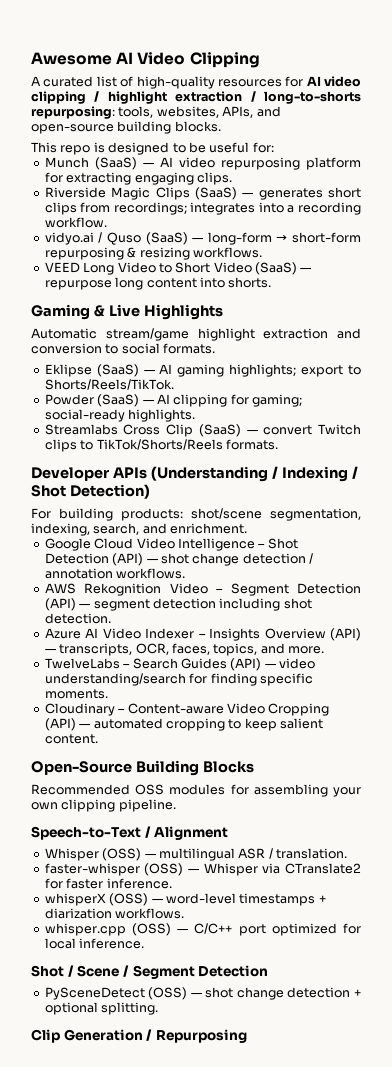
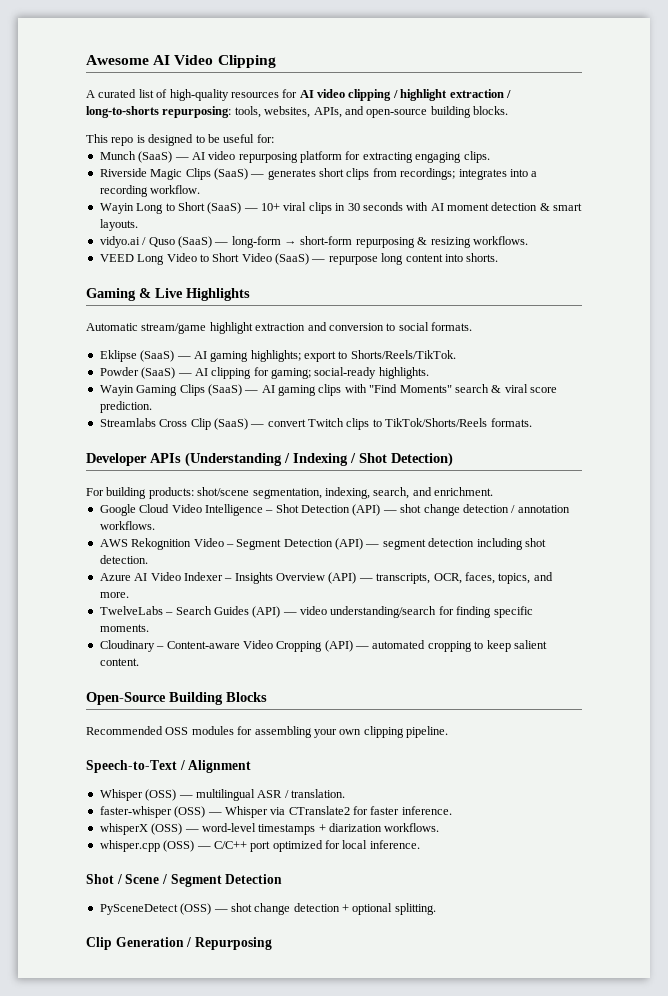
(107, 222) none -> [99,202,583,214] [99,219,138,231] // Wayin Long to Short (SaaS) — 10+ viral clips in 30 seconds with AI moment detection & smart layouts.
(196, 415) none -> [99,384,557,396] [99,401,152,413] // Wayin Gaming Clips (SaaS) — AI gaming clips with "Find Moments" search & viral score prediction.

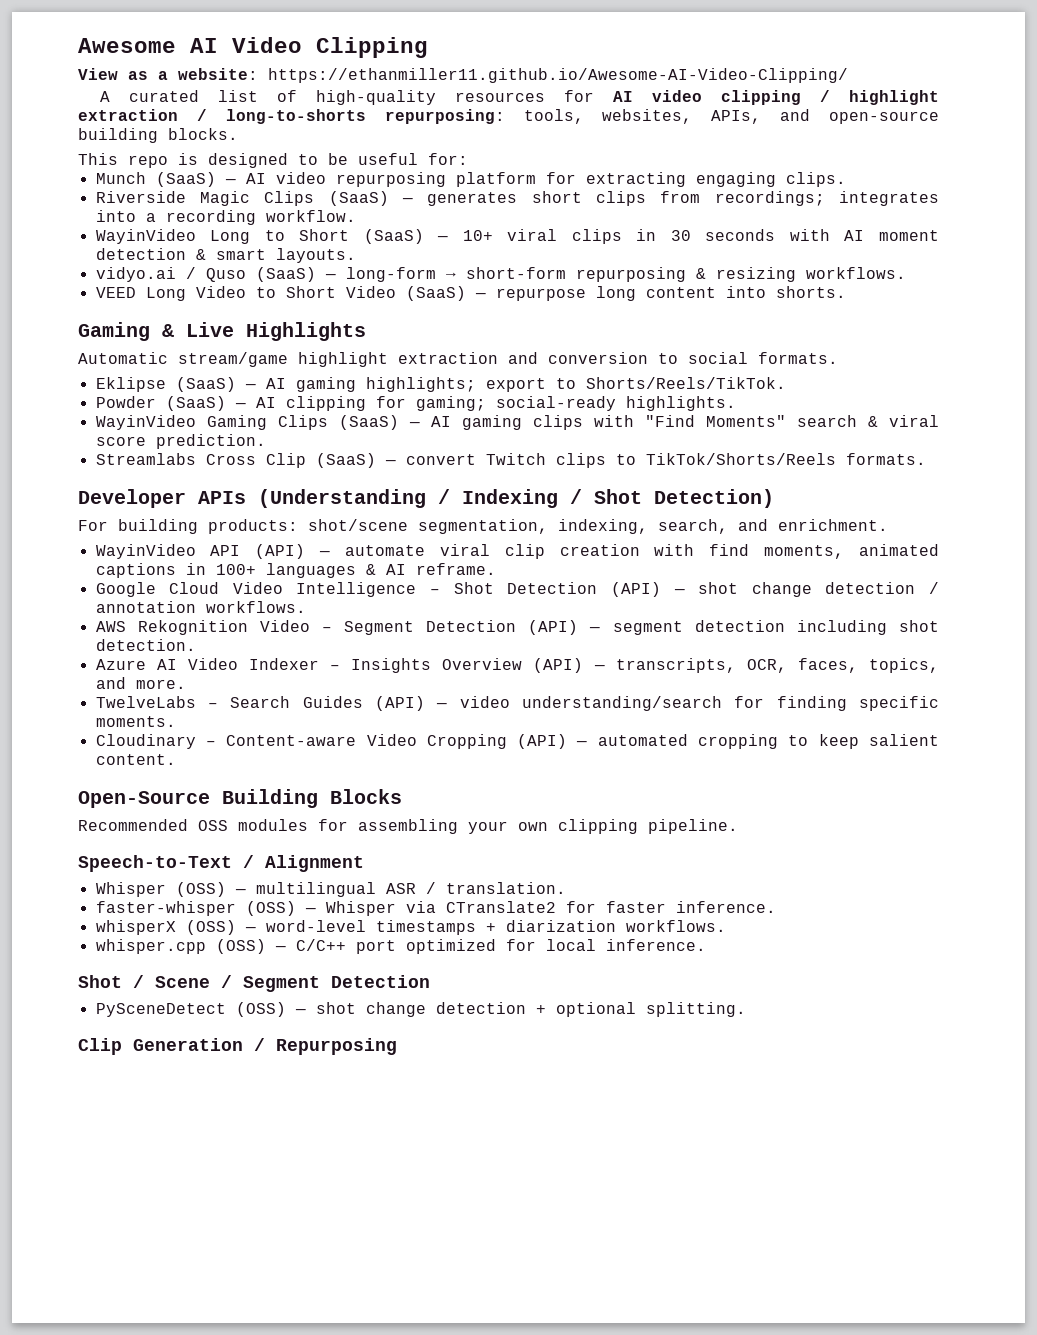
(276, 61) none -> [78,68,848,83] // View as a website: https://ethanmiller11.github.io/Awesome-AI-Video-Clipping/
[99,203,134,214] Wayin -> [95,229,196,244] WayinVideo
[99,385,134,396] Wayin -> [95,415,196,430] WayinVideo
(493, 491) none -> [95,544,940,559] [95,563,496,578] // WayinVideo API (API) — automate viral clip creation with find moments, animated captions in 100+ languages & AI reframe.

